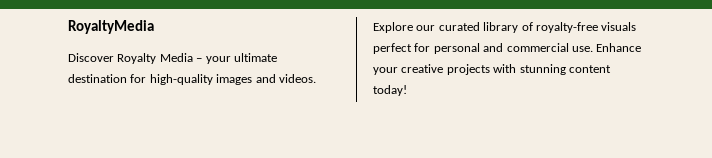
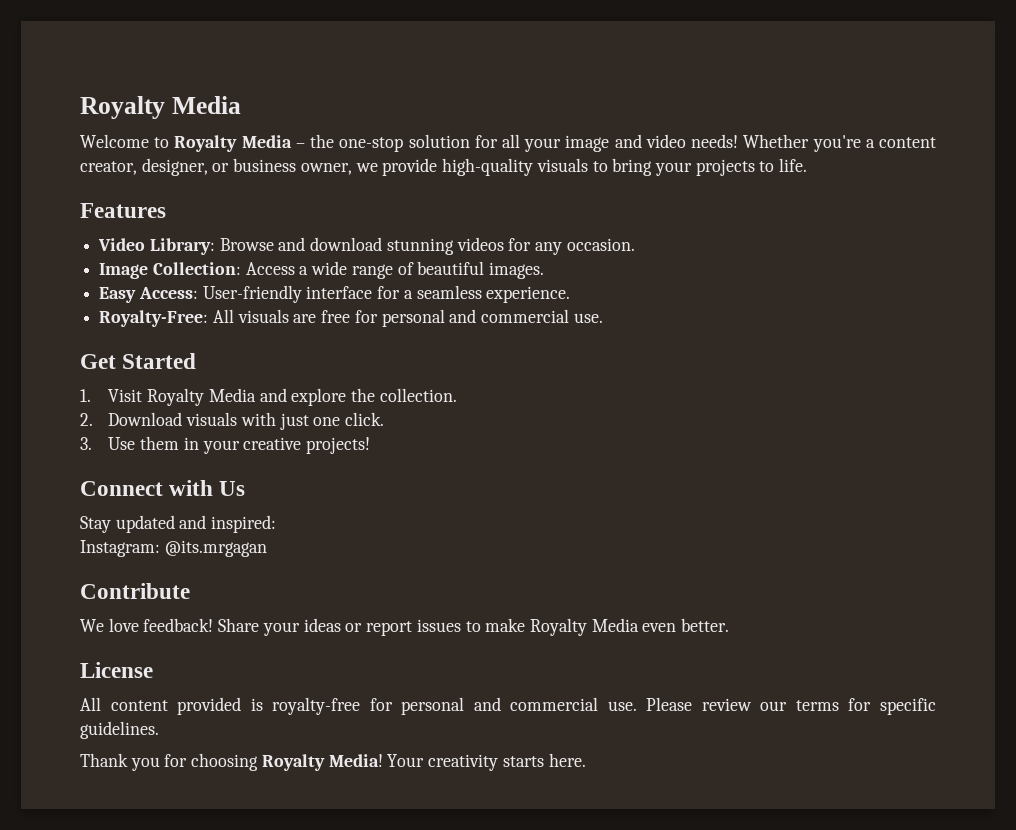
[68,20,154,34] [68,53,277,64] [68,74,316,85] [373,22,637,33] [373,43,642,54] [373,64,611,75] [373,85,407,96] RoyaltyMedia // Discover Royalty Media – your ultimate destination for high-quality images and videos. Explore our curated library of royalty-free visuals perfect for personal and commercial use. Enhance your creative projects with stunning content today! -> [80,96,241,119] [80,134,936,152] [80,158,808,176] [80,203,166,218] [98,237,635,255] [99,261,545,279] [99,285,571,303] [99,309,603,327] [80,353,197,369] [80,388,457,406] [80,412,385,430] [80,436,371,454] [80,480,246,496] [80,515,277,533] [80,540,267,557] [80,583,190,599] [80,618,730,636] [80,662,153,678] [80,697,936,715] [80,721,159,739] [80,753,586,771] Royalty Media // Welcome to Royalty Media – the one-stop solution for all your image and video needs! Whether you're a content creator, designer, or business owner, we provide high-quality visuals to bring your projects to life. // Features // Video Library: Browse and download stunning videos for any occasion. // Image Collection: Access a wide range of beautiful images. // Easy Access: User-friendly interface for a seamless experience. // Royalty-Free: All visuals are free for personal and commercial use. // Get Started // 1. Visit Royalty Media and explore the collection. // 2. Download visuals with just one click. // 3. Use them in your creative projects! // Connect with Us // Stay updated and inspired: // Instagram: @its.mrgagan // Contribute // We love feedback! Share your ideas or report issues to make Royalty Media even better. // License // All content provided is royalty-free for personal and commercial use. Please review our terms for specific guidelines. // Thank you for choosing Royalty Media! Your creativity starts here.

